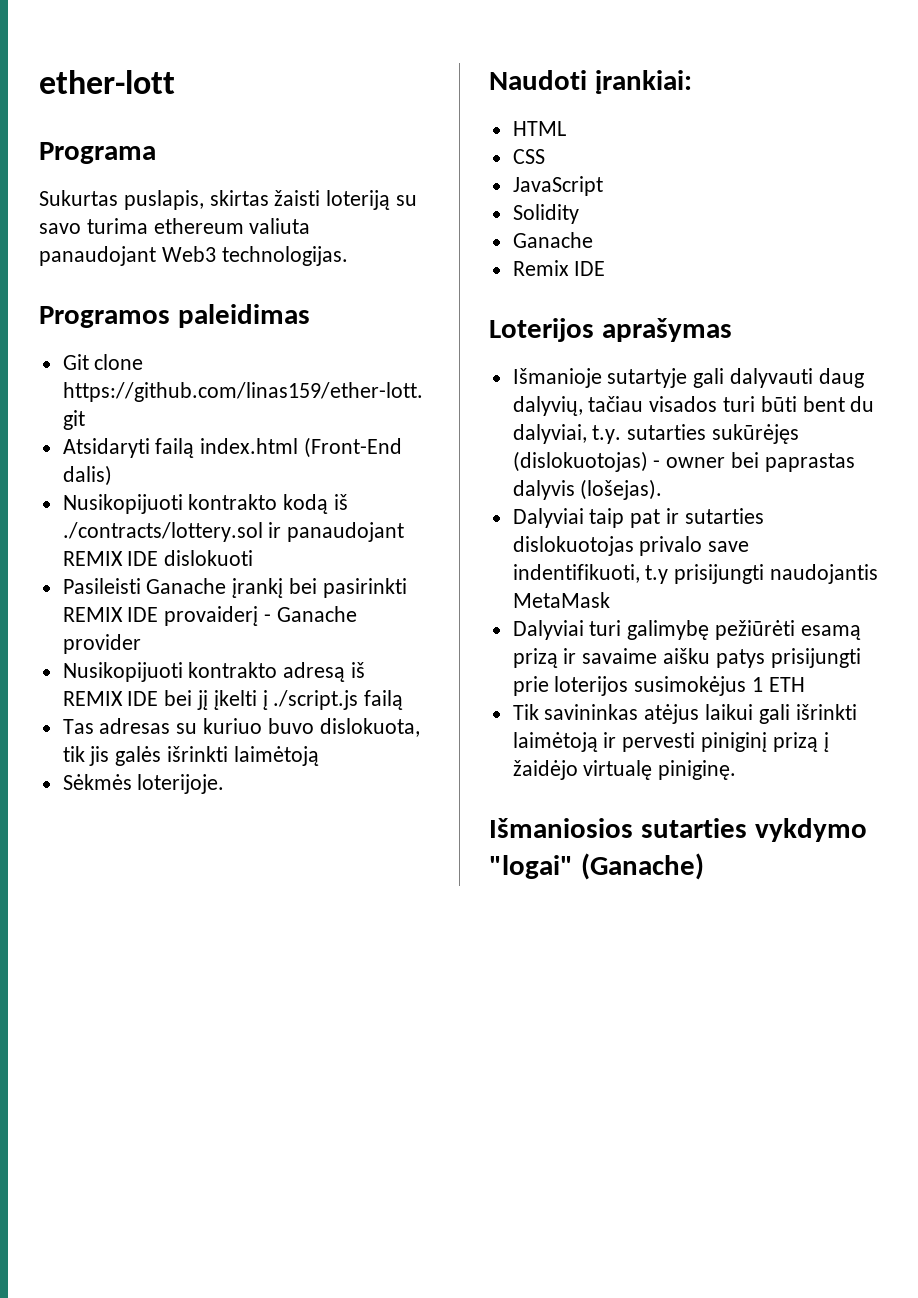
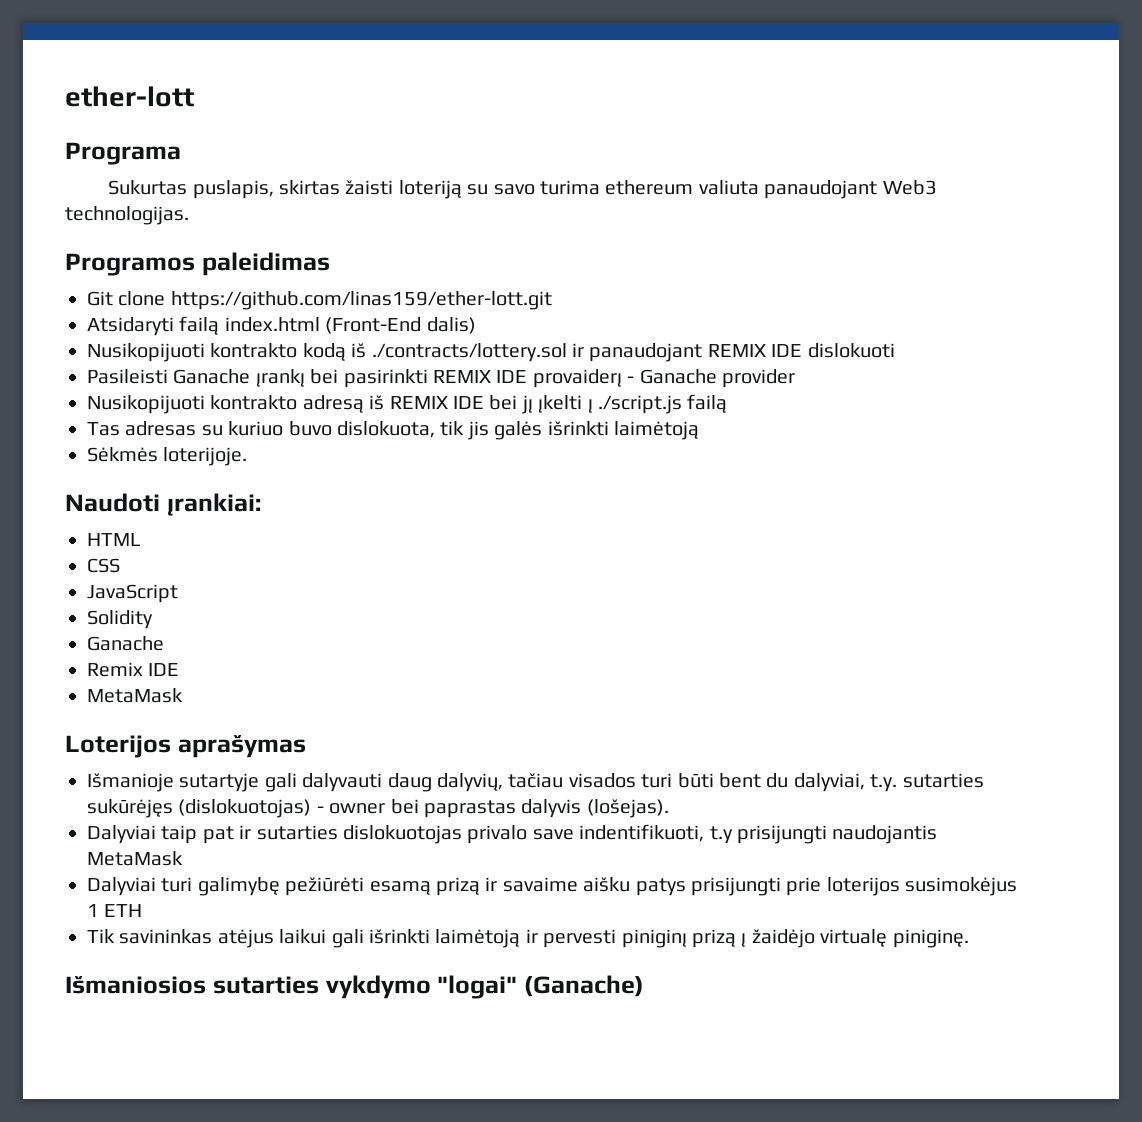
(606, 268) none -> [87,688,183,703] // MetaMask

